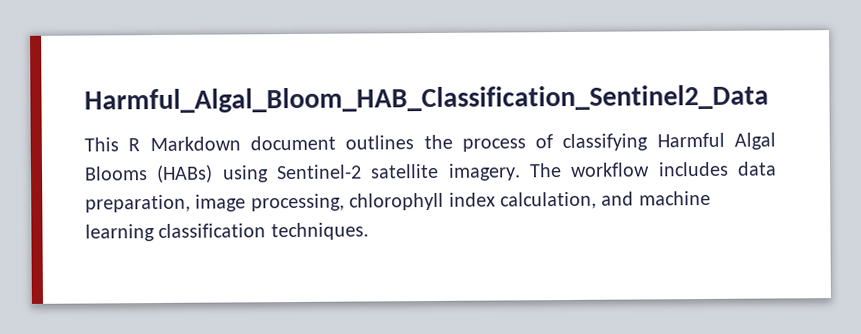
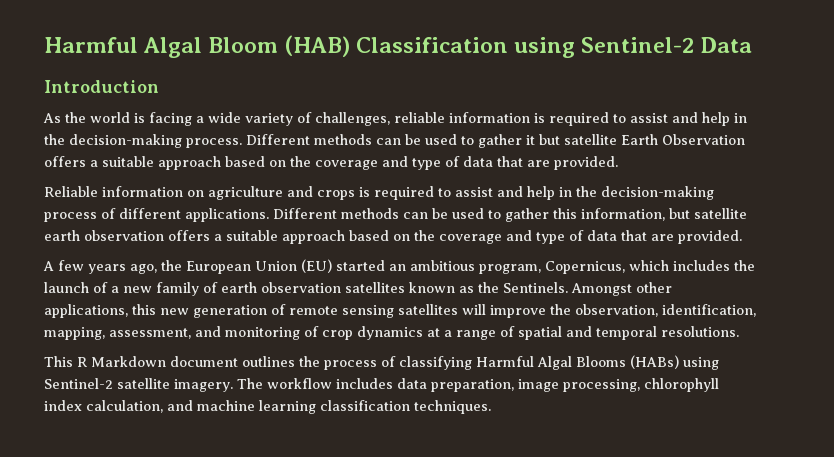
[84,84,769,114] Harmful_Algal_Bloom_HAB_Classification_Sentinel2_Data -> [44,35,753,58] [44,80,159,93] [43,112,747,126] [44,134,745,148] [44,156,618,170] [44,186,714,200] [44,208,747,222] [44,230,742,244] [43,259,755,274] [44,282,672,296] [44,304,756,318] [44,326,739,340] Harmful Algal Bloom (HAB) Classification using Sentinel-2 Data // Introduction // As the world is facing a wide variety of challenges, reliable information is required to assist and help in the decision-making process. Different methods can be used to gather it but satellite Earth Observation offers a suitable approach based on the coverage and type of data that are provided. // Reliable information on agriculture and crops is required to assist and help in the decision-making process of different applications. Different methods can be used to gather this information, but satellite earth observation offers a suitable approach based on the coverage and type of data that are provided. // A few years ago, the European Union (EU) started an ambitious program, Copernicus, which includes the launch of a new family of earth observation satellites known as the Sentinels. Amongst other applications, this new generation of remote sensing satellites will improve the observation, identification, mapping, assessment, and monitoring of crop dynamics at a range of spatial and temporal resolutions.

